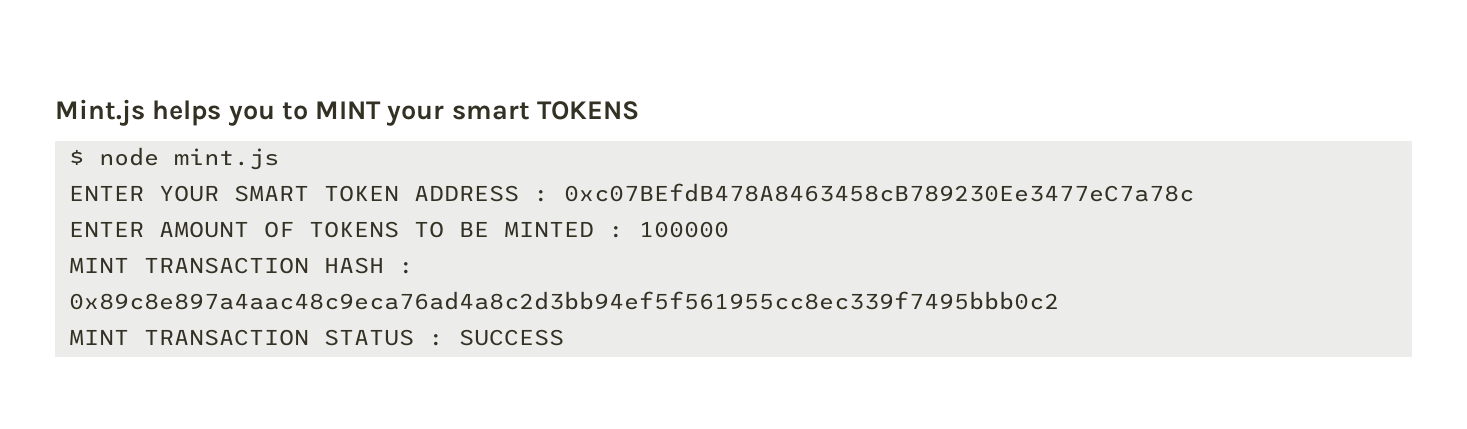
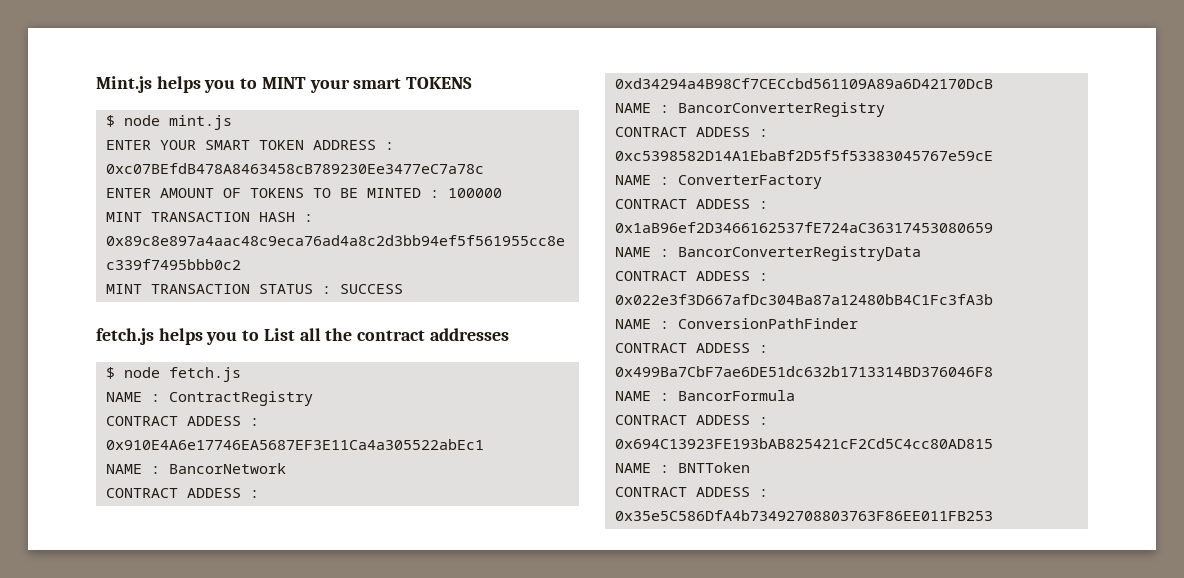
(565, 337) none -> [96,328,509,345] [105,367,241,382] [105,391,313,406] [105,416,259,426] [105,439,484,450] [105,463,286,474] [105,488,259,498] [614,78,993,89] [614,102,885,117] [614,127,768,137] [614,150,993,161] [614,175,822,189] [614,199,768,209] [614,222,993,233] [614,246,921,261] [614,271,768,281] [614,294,993,305] [614,318,858,329] [614,343,768,353] [614,366,993,377] [614,390,795,401] [614,415,768,425] [614,438,993,449] [614,462,750,473] [614,487,768,497] [614,510,993,521] // fetch.js helps you to List all the contract addresses // $ node fetch.js // NAME : ContractRegistry // CONTRACT ADDESS : 0x910E4A6e17746EA5687EF3E11Ca4a305522abEc1 // NAME : BancorNetwork // CONTRACT ADDESS : 0xd34294a4B98Cf7CECcbd561109A89a6D42170DcB // NAME : BancorConverterRegistry // CONTRACT ADDESS : 0xc5398582D14A1EbaBf2D5f5f53383045767e59cE // NAME : ConverterFactory // CONTRACT ADDESS : 0x1aB96ef2D3466162537fE724aC36317453080659 // NAME : BancorConverterRegistryData // CONTRACT ADDESS : 0x022e3f3D667afDc304Ba87a12480bB4C1Fc3fA3b // NAME : ConversionPathFinder // CONTRACT ADDESS : 0x499Ba7CbF7ae6DE51dc632b1713314BD376046F8 // NAME : BancorFormula // CONTRACT ADDESS : 0x694C13923FE193bAB825421cF2Cd5C4cc80AD815 // NAME : BNTToken // CONTRACT ADDESS : 0x35e5C586DfA4b73492708803763F86EE011FB253

